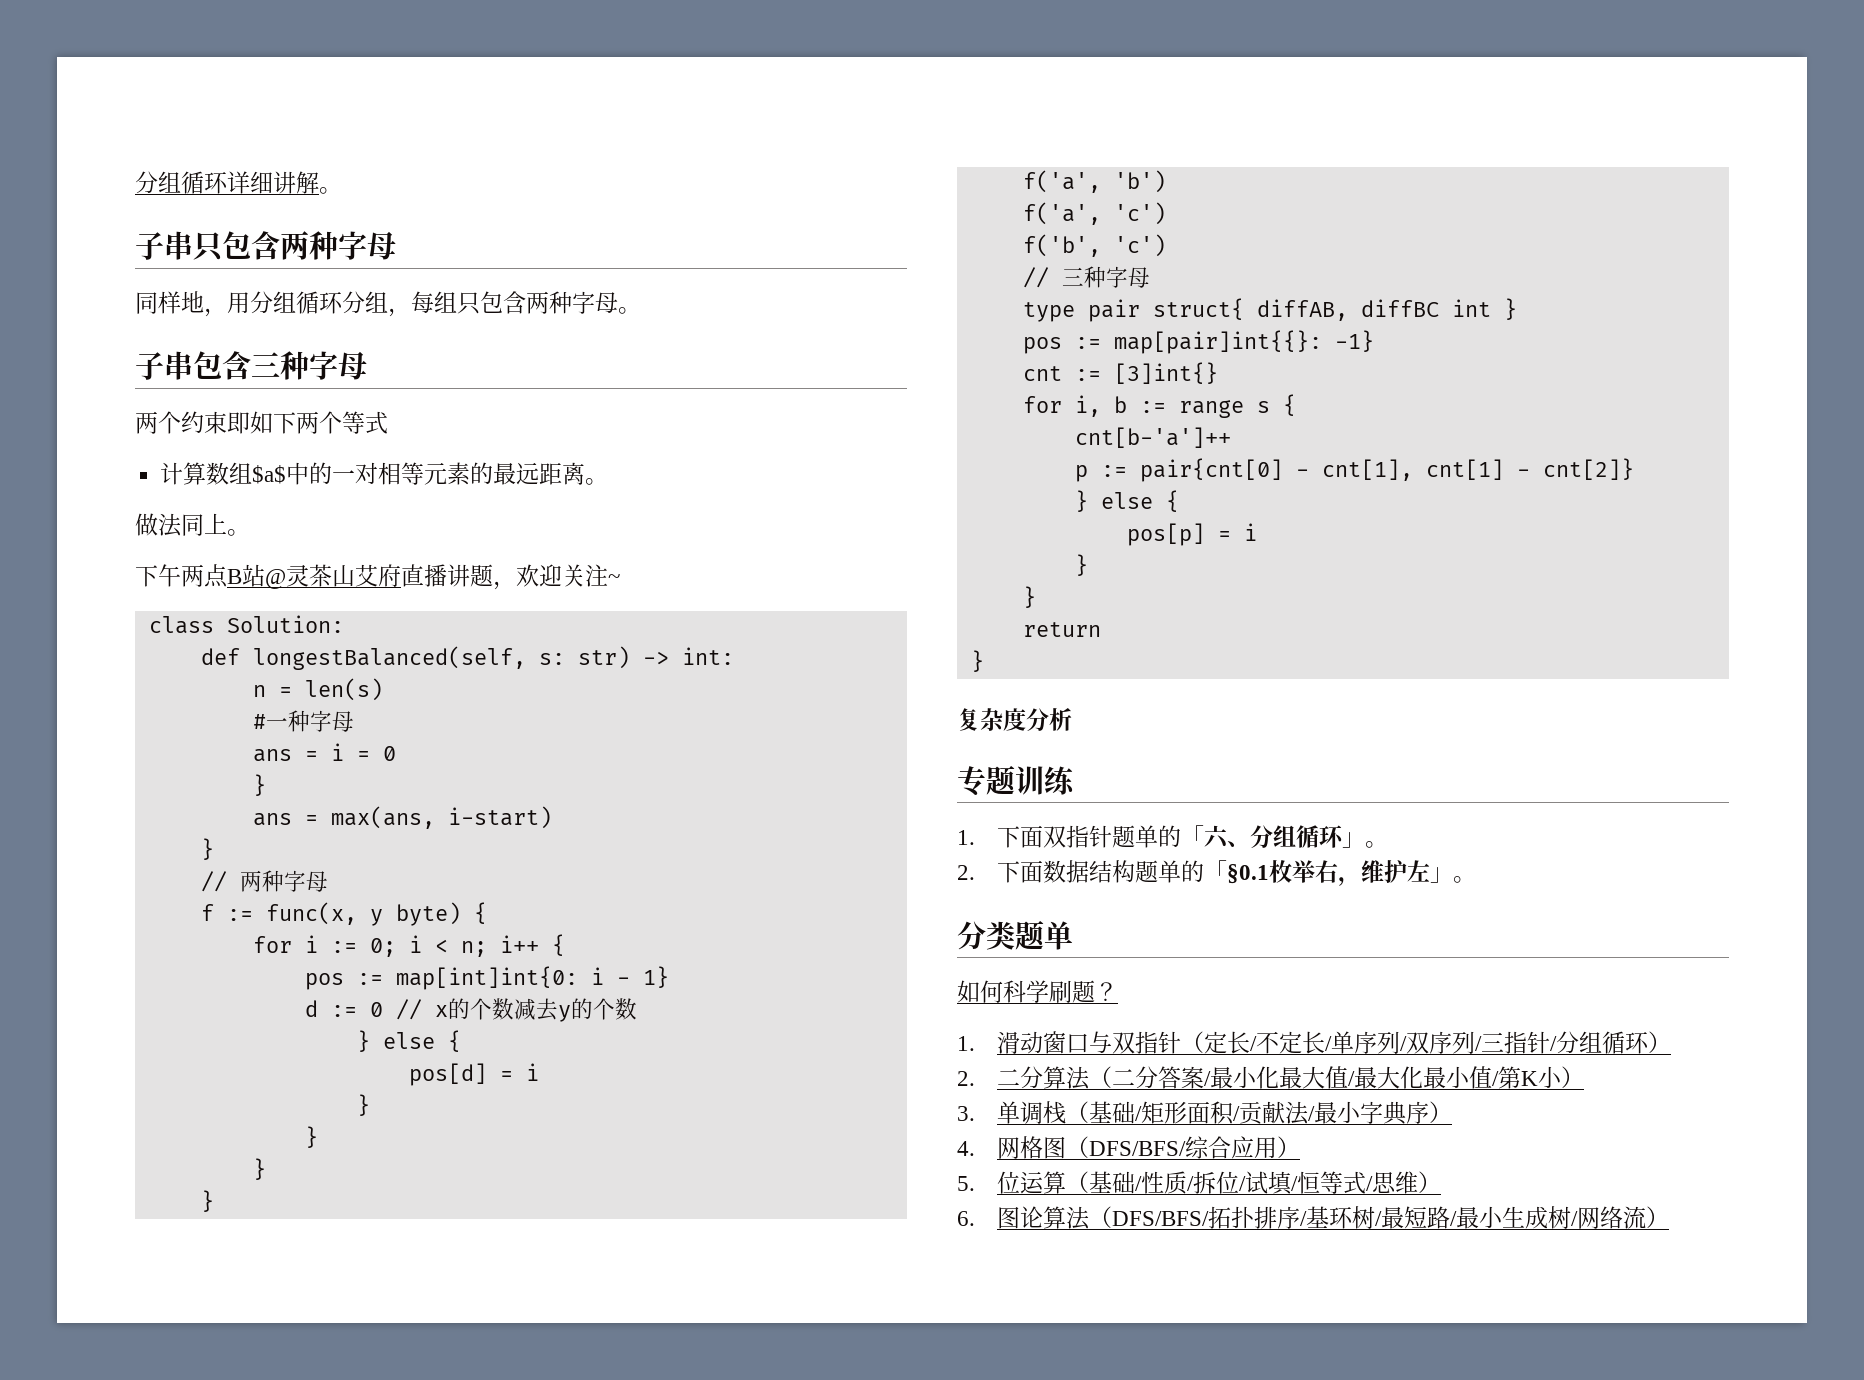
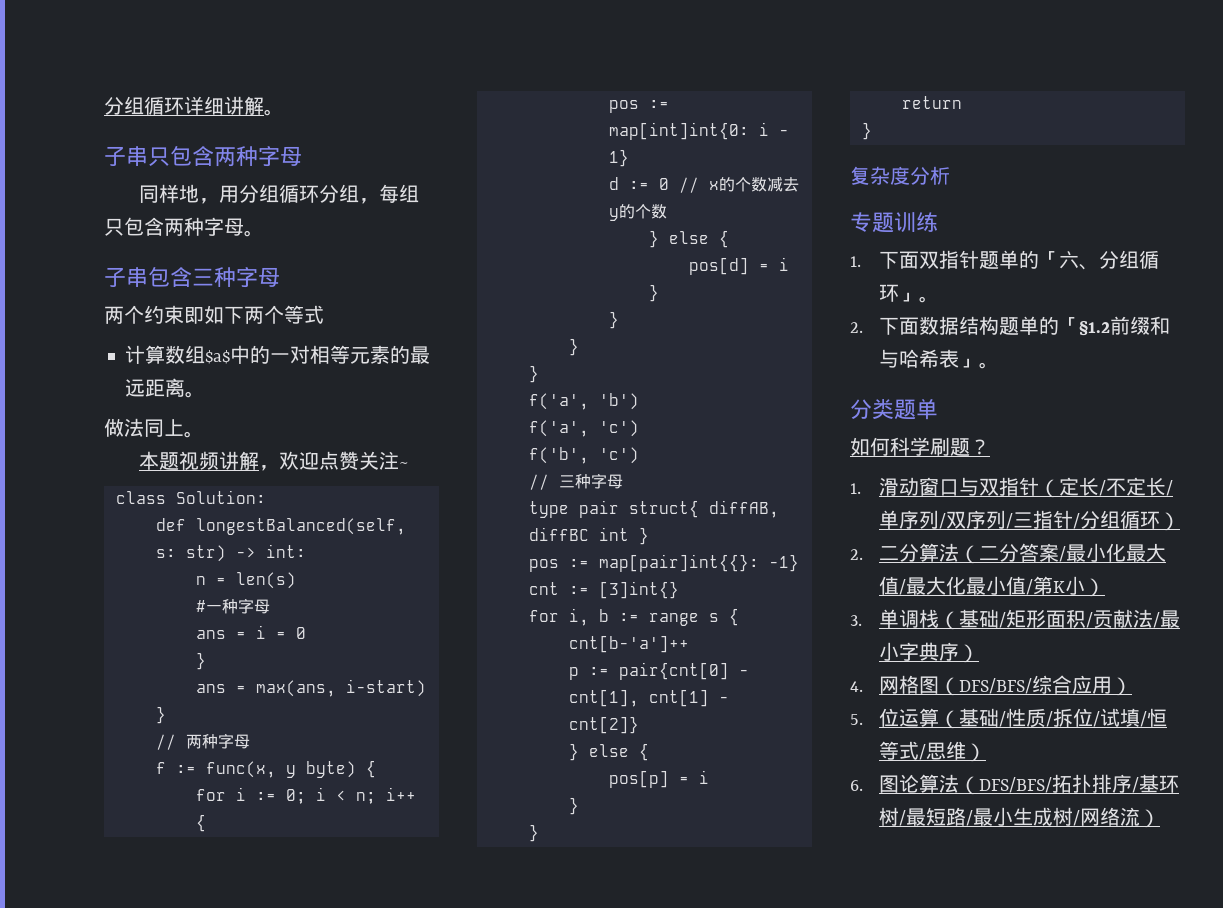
[135,564,562,590] 下午两点B站@灵茶山艾府直播讲题，欢迎 -> [139,451,360,471] 本题视频讲解，欢迎点赞
[1226,860,1430,886] §0.1枚举右，维护左 -> [1078,316,1170,336] [878,349,959,368] §1.2前缀和与哈希表

